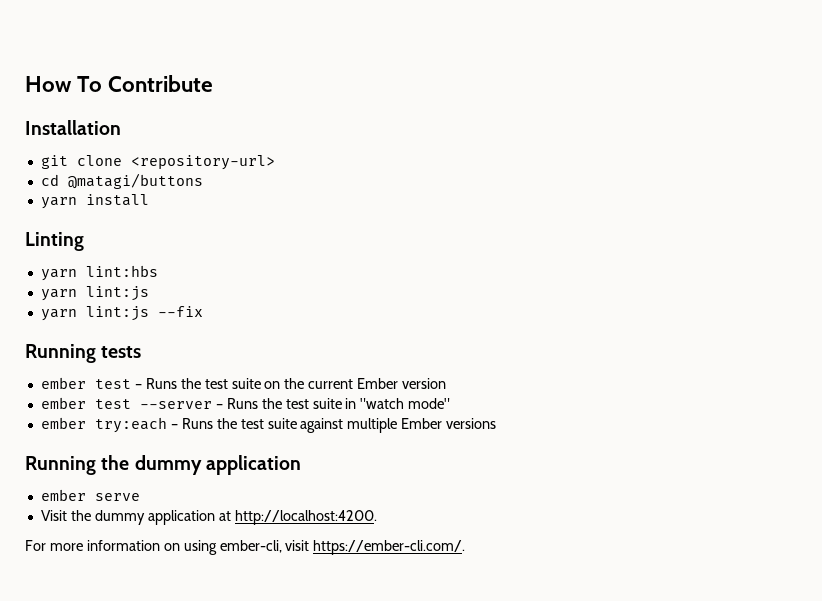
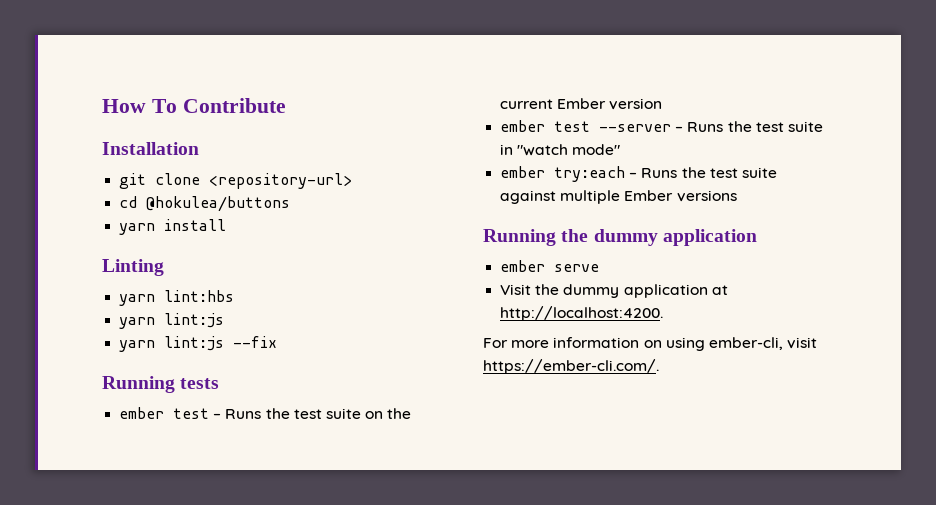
[67,173,203,189] @matagi/buttons -> [146,196,291,212] @hokulea/buttons

